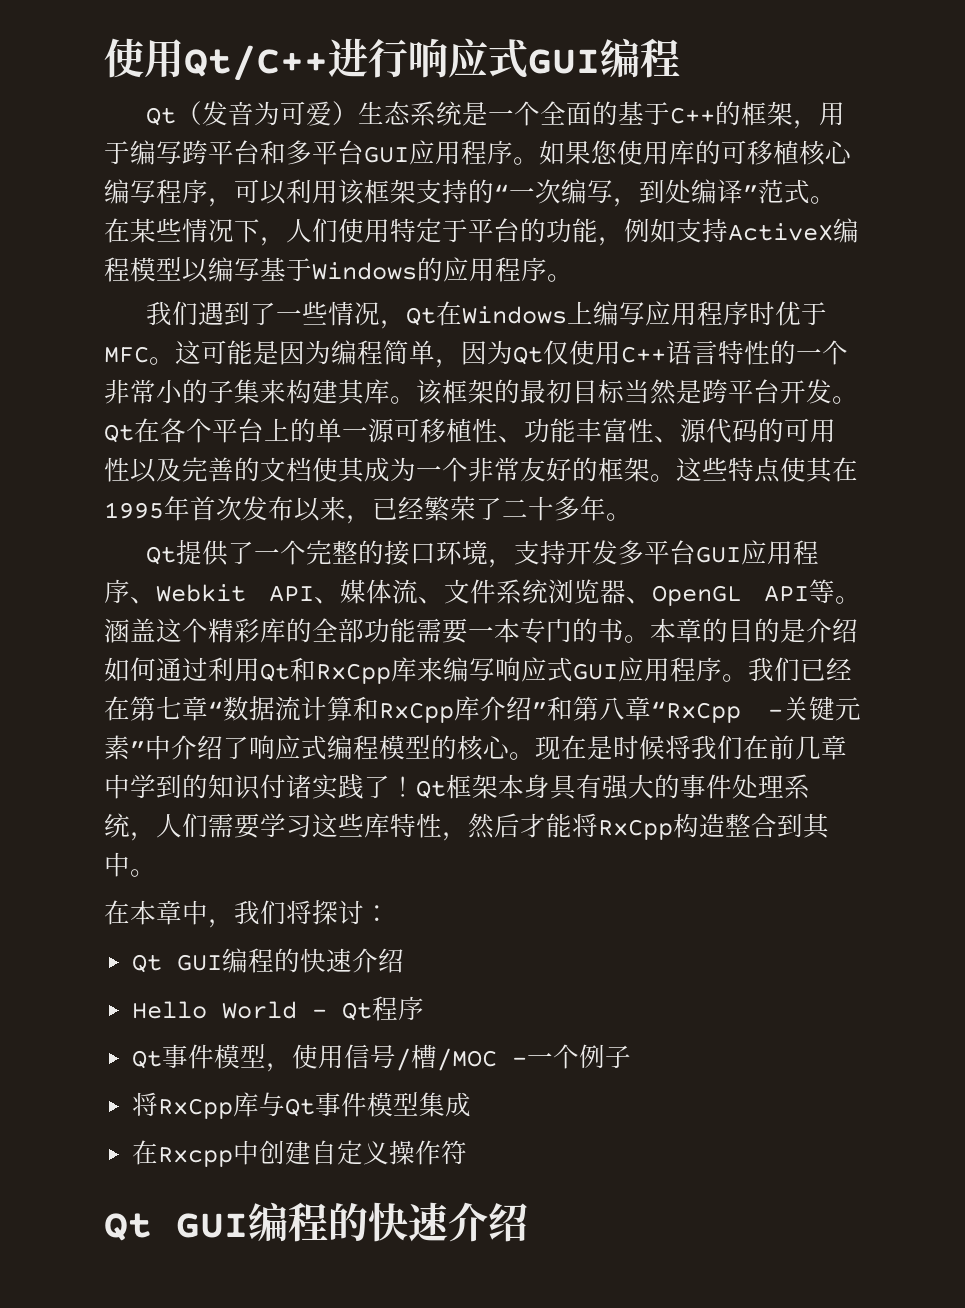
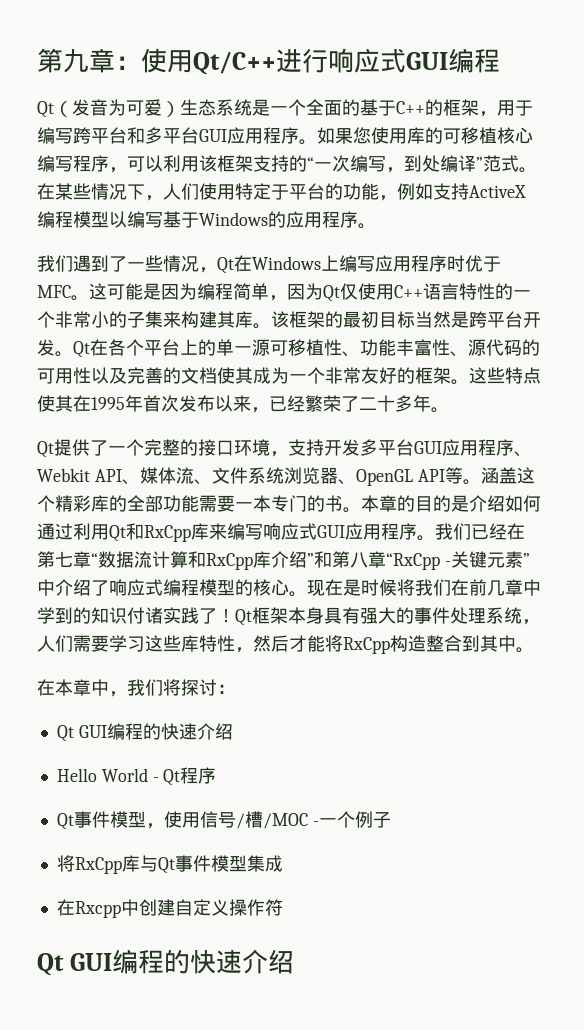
(104, 58) none -> [37,48,141,73] 第九章：

